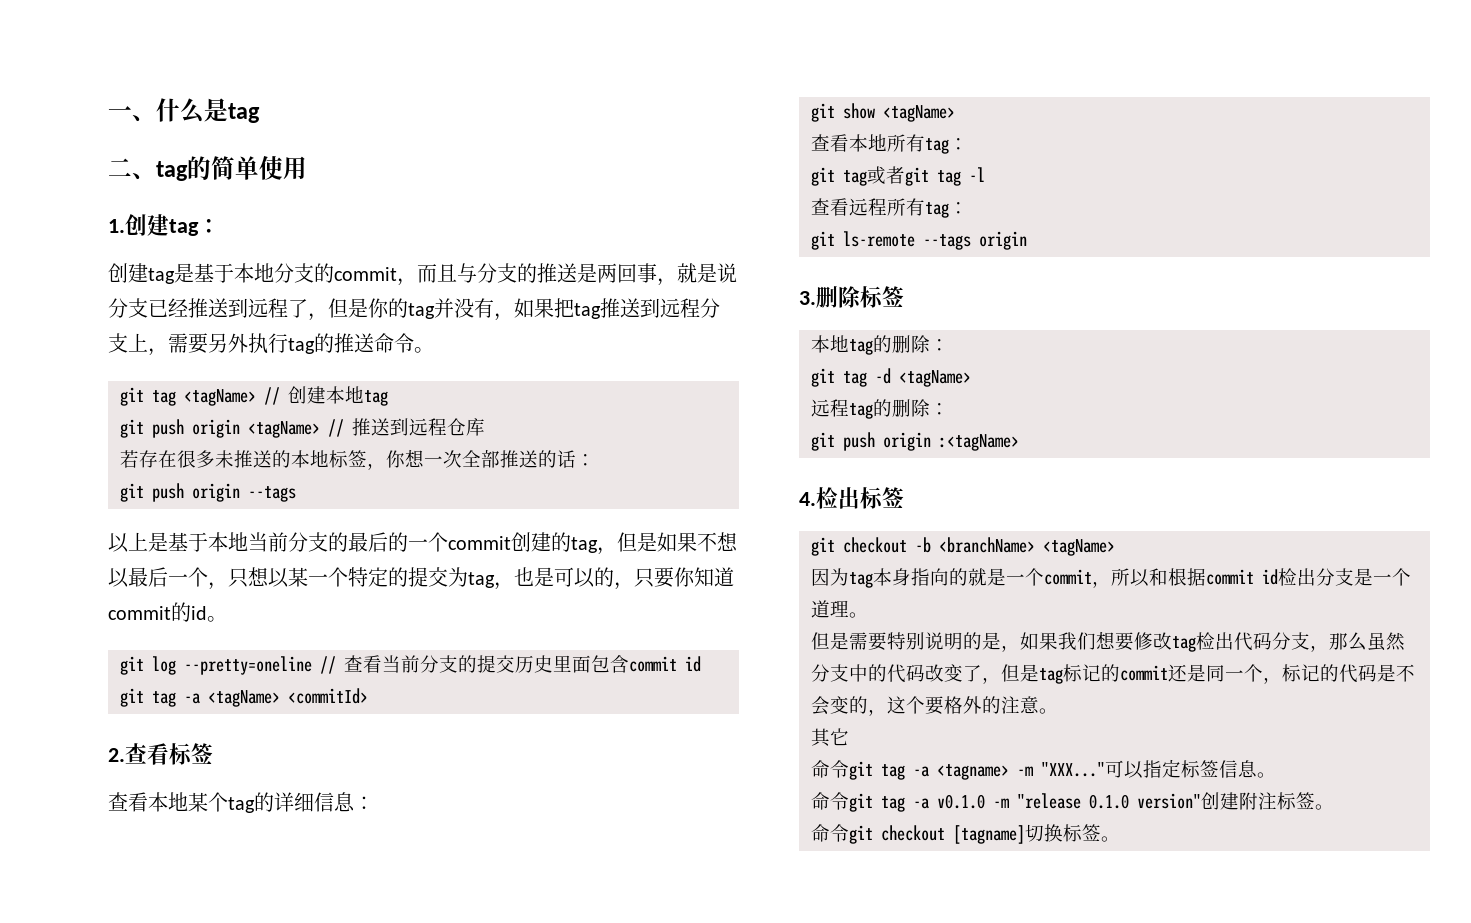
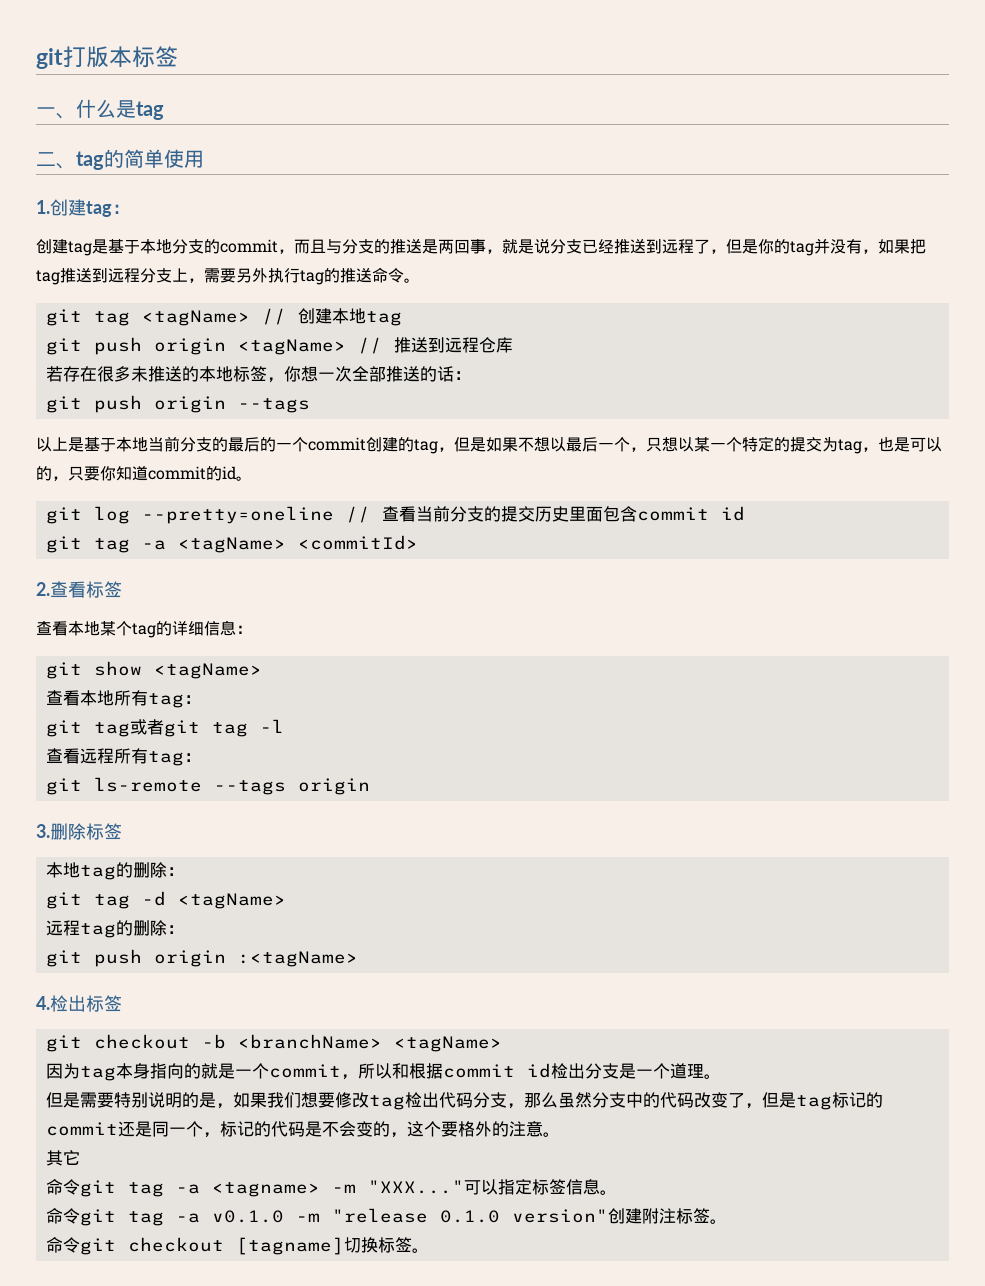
(108, 112) none -> [36,46,178,69] git打版本标签 //

